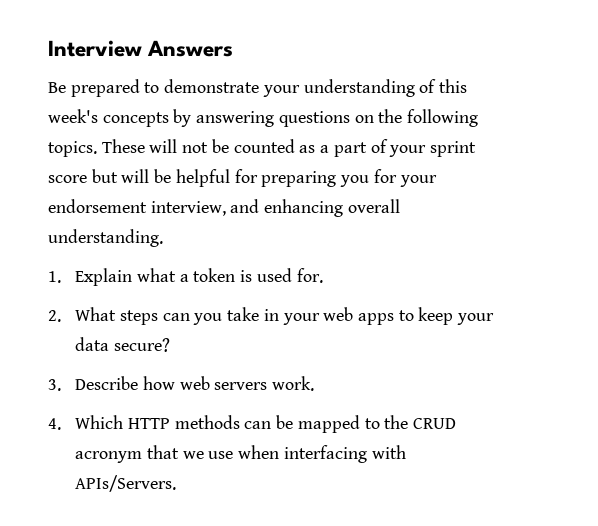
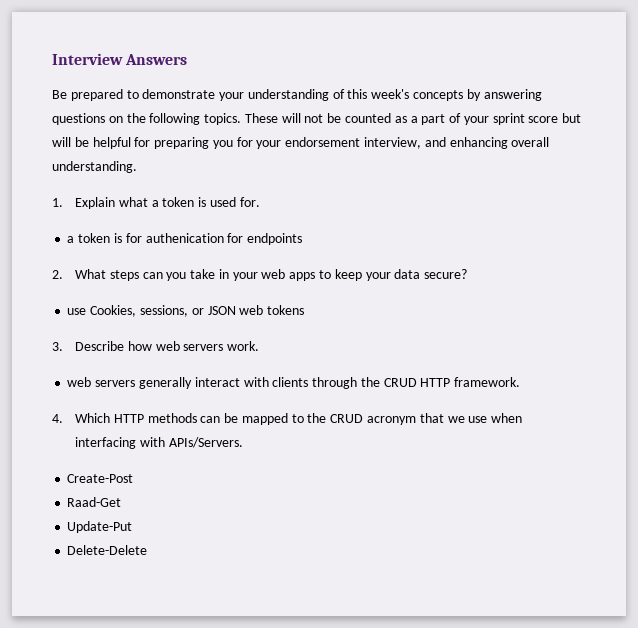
(323, 275) none -> [67,233,303,245] // a token is for authenication for endpoints
(170, 345) none -> [67,305,305,317] // use Cookies, sessions, or JSON web tokens
(315, 383) none -> [67,377,521,389] // web servers generally interact with clients through the CRUD HTTP framework.
(177, 483) none -> [67,474,134,483] [67,497,122,507] [67,521,133,533] [67,545,148,555] // Create-Post // Raad-Get // Update-Put // Delete-Delete

